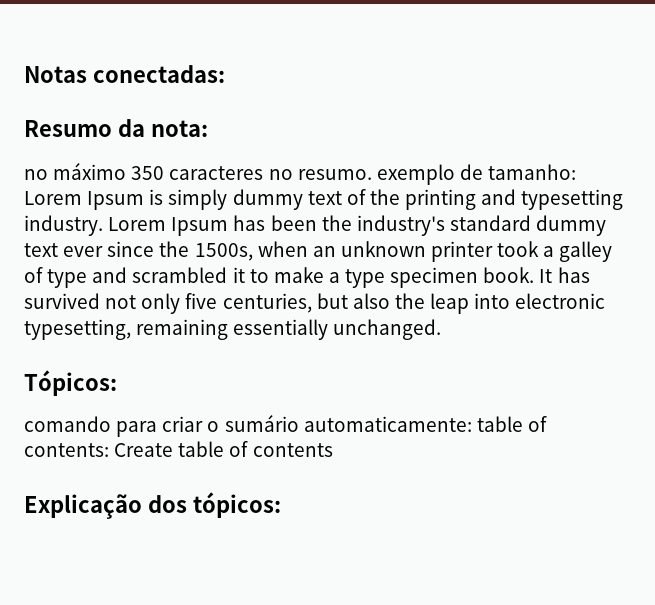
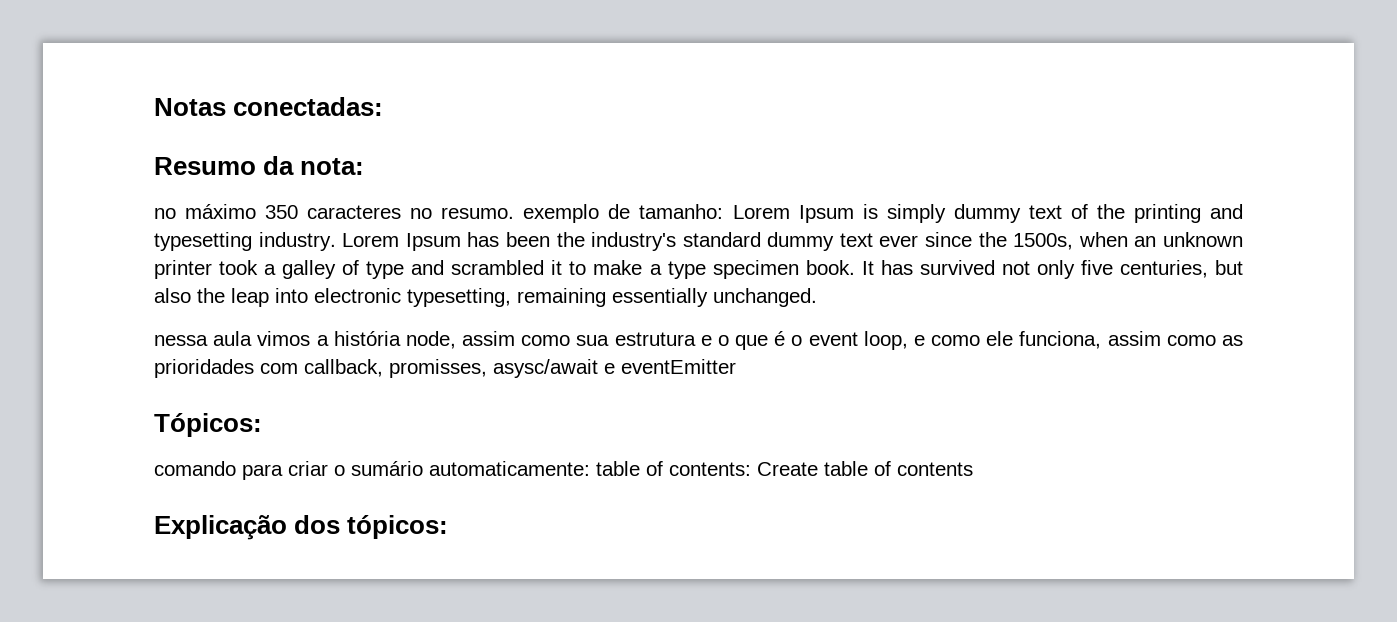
(442, 329) none -> [154,331,1243,350] [154,359,736,378] // nessa aula vimos a história node, assim como sua estrutura e o que é o event loop, e como ele funciona, assim como as prioridades com callback, promisses, asysc/await e eventEmitter

